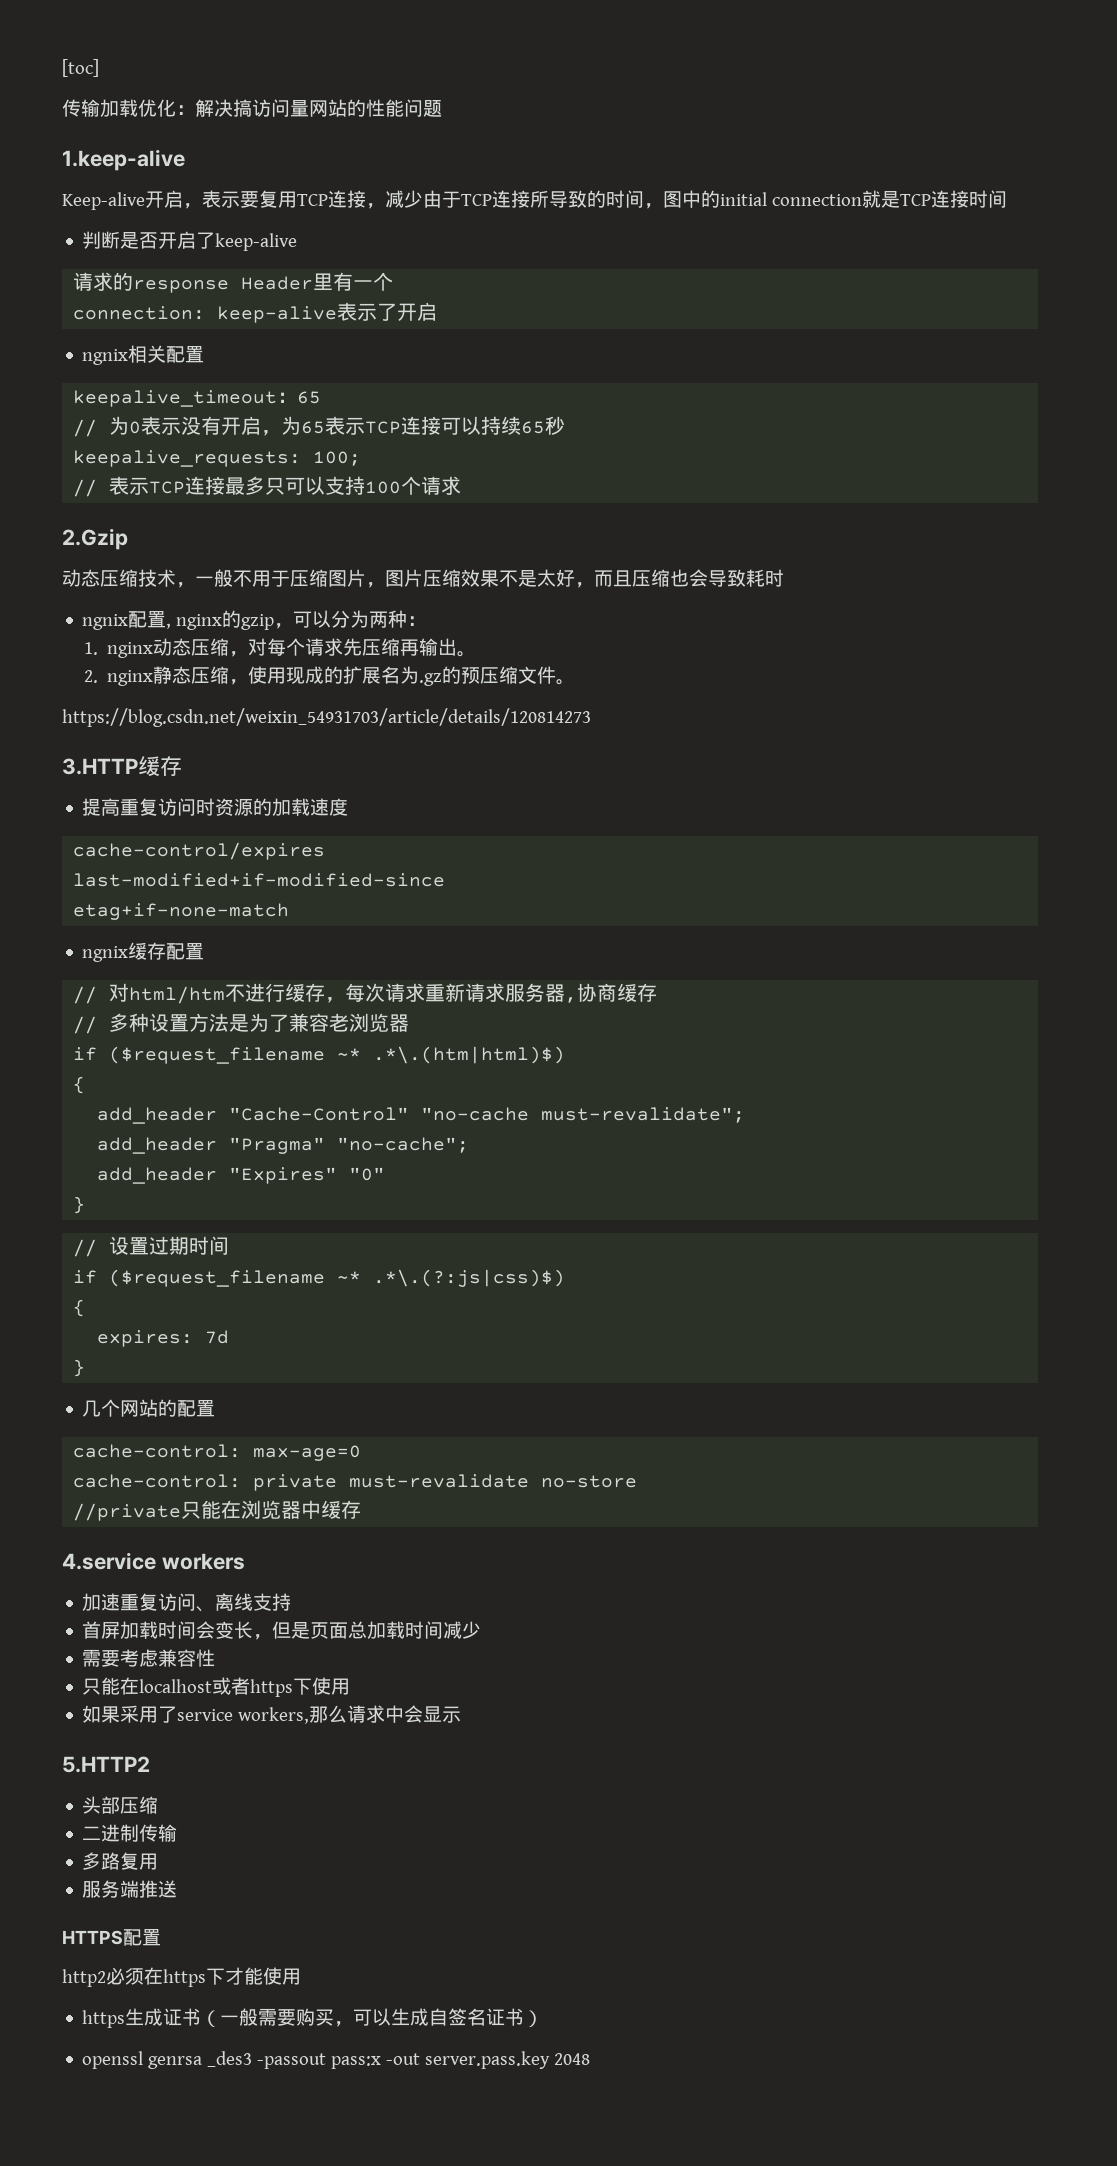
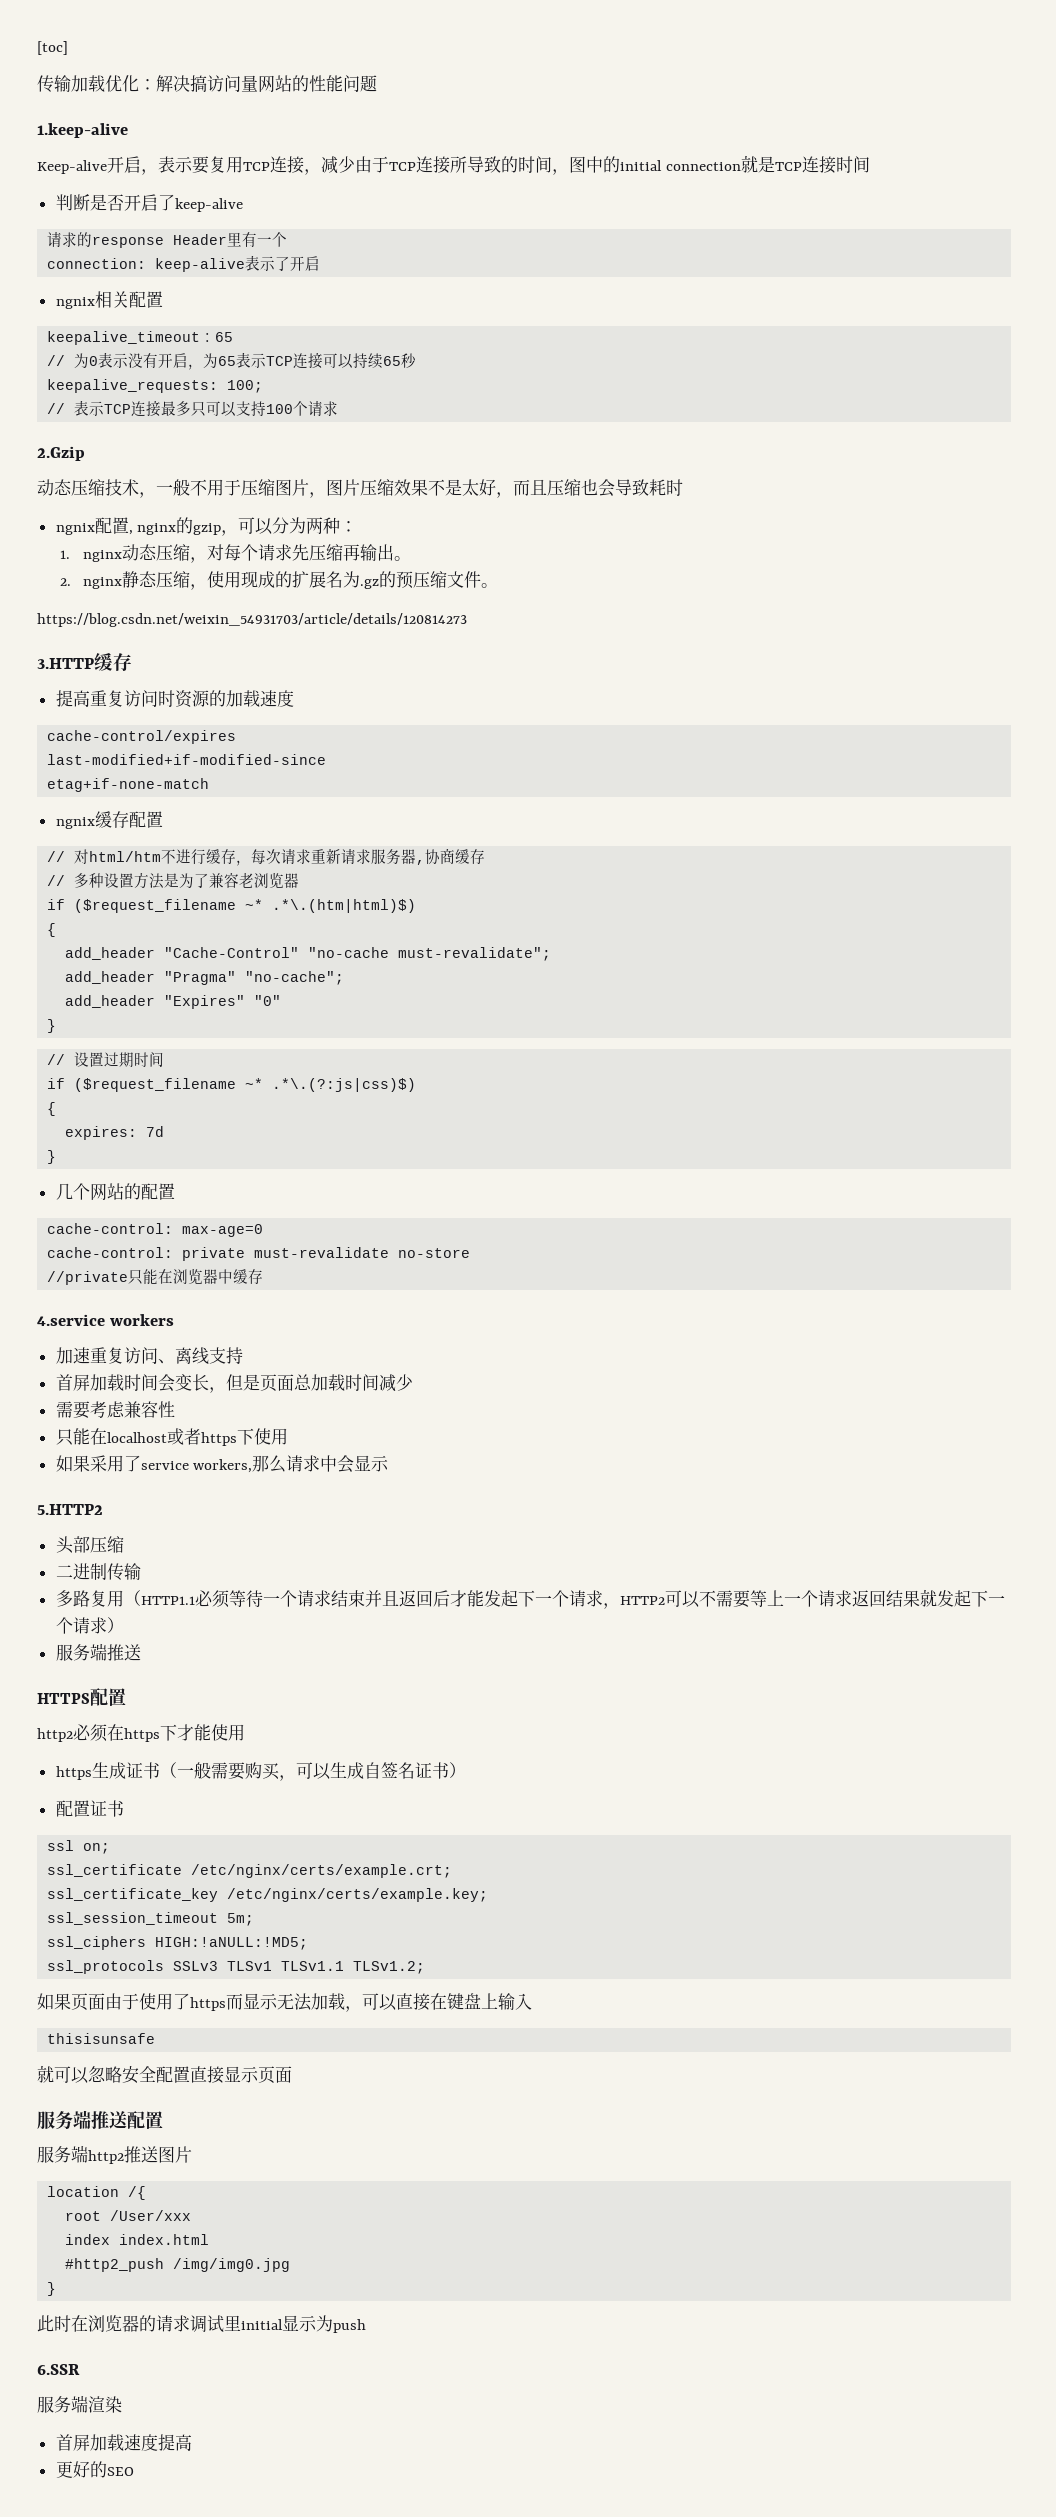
(159, 1861) none -> [123,1589,1005,1609] [55,1617,124,1634] （HTTP1.1必须等待一个请求结束并且返回后才能发起下一个请求，HTTP2可以不需要等上一个请求返回结果就发起下一个请求）
[82,2051,591,2069] openssl genrsa _des3 -passout pass:x -out server.pass.key 2048 -> [55,1800,124,1817] [47,1840,111,1854] [47,1864,453,1878] [47,1888,489,1902] [47,1912,255,1926] [47,1936,309,1950] [47,1960,426,1974] [37,1993,532,2012] [47,2033,156,2044] [37,2065,292,2084] [37,2110,163,2130] [37,2145,192,2164] [47,2186,147,2200] [65,2210,192,2221] [65,2234,210,2245] [65,2258,291,2272] [47,2282,57,2296] [37,2315,366,2333] [37,2364,80,2375] [37,2395,122,2413] [55,2434,192,2451] [55,2461,134,2478] 配置证书 // ssl on; // ssl_certificate /etc/nginx/certs/example.crt; // ssl_certificate_key /etc/nginx/certs/example.key; // ssl_session_timeout 5m; // ssl_ciphers HIGH:!aNULL:!MD5; // ssl_protocols SSLv3 TLSv1 TLSv1.1 TLSv1.2; // 如果页面由于使用了https而显示无法加载，可以直接在键盘上输入 // thisisunsafe // 就可以忽略安全配置直接显示页面 // 服务端推送配置 // 服务端http2推送图片 // location /{ // root /User/xxx // index index.html // #http2_push /img/img0.jpg // } // 此时在浏览器的请求调试里initial显示为push // 6.SSR // 服务端渲染 // 首屏加载速度提高 // 更好的SEO

